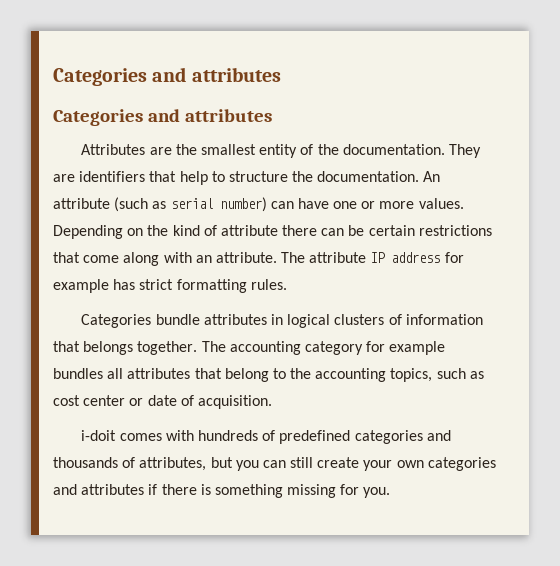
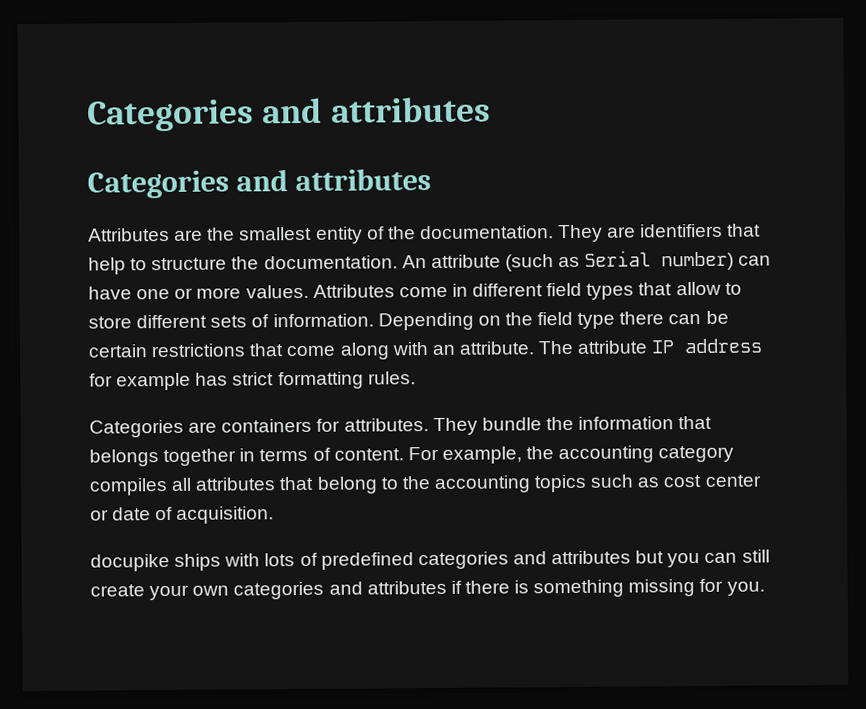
[170,198,213,209] serial -> [584,250,652,267] Serial
[53,225,278,239] Depending on the kind of attribute -> [312,281,742,300] [88,311,616,331] Attributes come in different field types that allow to store different sets of information. Depending on the field type
[155,314,483,328] [53,341,446,355] [53,368,103,379] bundle attributes in logical clusters of information that belongs together. The accounting category for example bundles -> [188,415,713,436] [89,445,735,467] [89,478,168,496] are containers for attributes. They bundle the information that belongs together in terms of content. For example, the accounting category compiles
[390,368,433,382] topics, -> [534,474,588,493] topics
[81,430,258,441] i-doit comes with hundreds -> [90,553,296,572] docupike ships with lots
[53,457,207,471] thousands of attributes, -> [551,550,632,565] attributes

